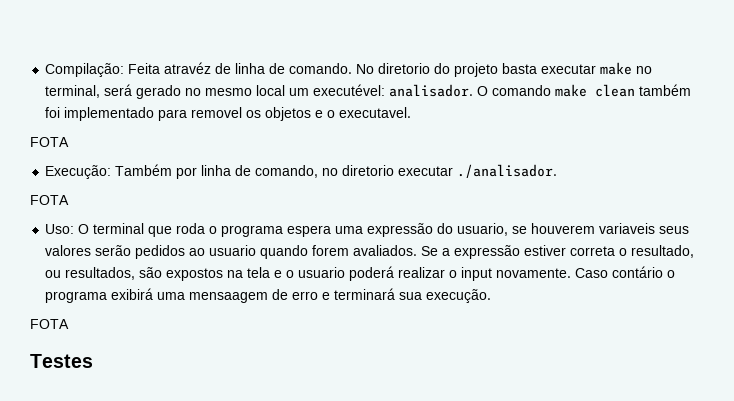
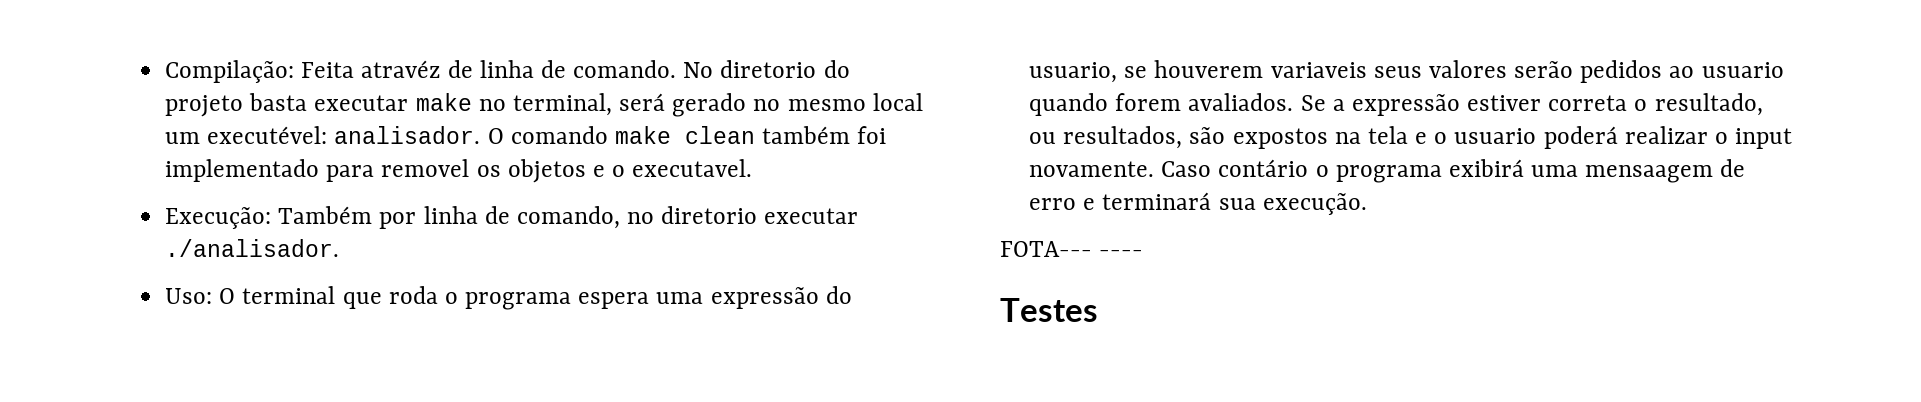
[30,137,69,147] // FOTA -> (753, 168) none
[30,195,69,205] // FOTA -> (340, 248) none
[30,319,69,329] FOTA -> [1000,241,1144,257] FOTA--- ----

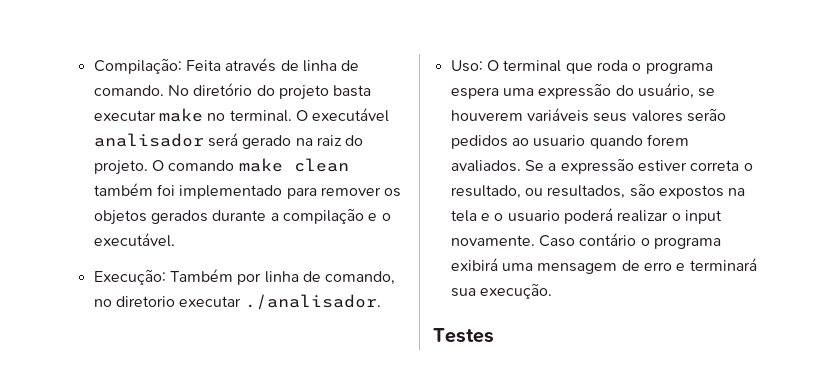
[361,60,441,78] atravéz -> [225,58,277,72] através
[720,60,817,78] diretorio -> [193,83,253,96] diretório
[512,93,923,117] [165,126,481,144] terminal, será gerado no mesmo local um executével: analisador. -> [229,108,390,122] [93,133,364,149] [93,160,148,175] terminal. O executável analisador será gerado na raiz do projeto.
[381,159,470,177] removel -> [320,187,381,196] remover
[592,159,753,177] e o executavel. -> [150,208,391,224] [93,233,175,247] gerados durante a compilação e o executável.
[1029,62,1118,83] usuario, -> [637,83,694,99] usuário,
[1270,62,1367,78] variaveis -> [526,108,589,122] variáveis
[1585,165,1714,183] mensaagem -> [537,263,618,274] mensagem
[1000,241,1144,257] // FOTA--- ---- -> (552, 291) none

